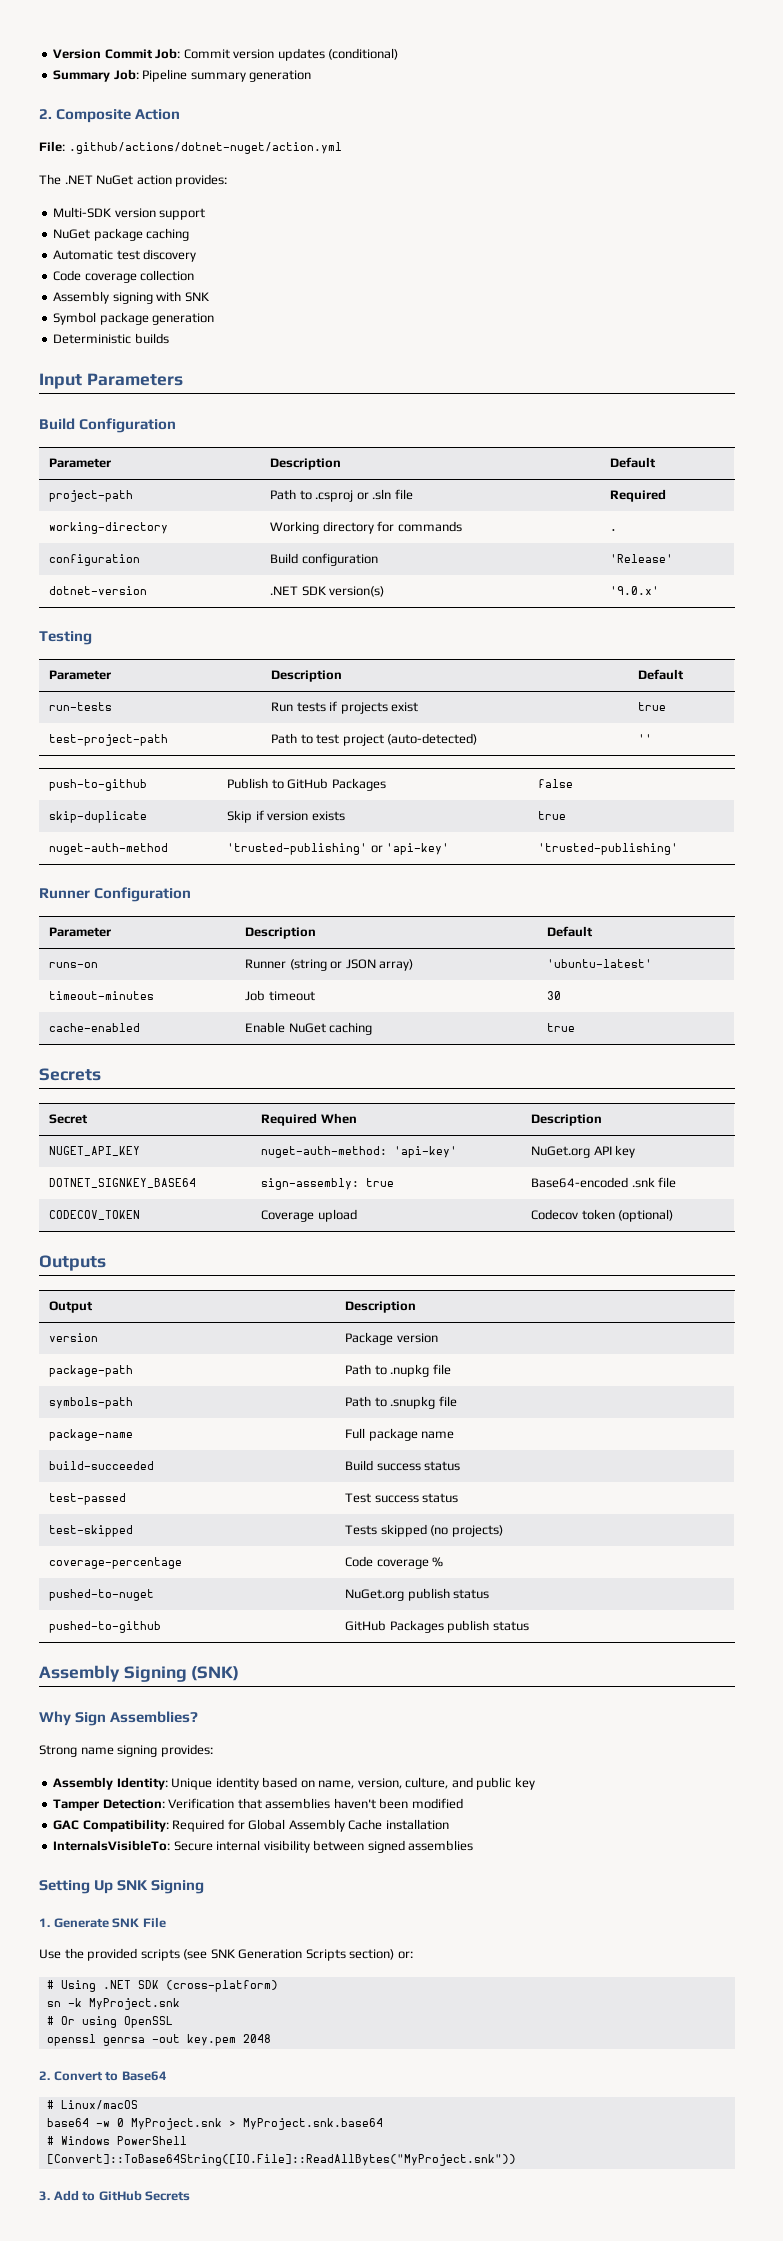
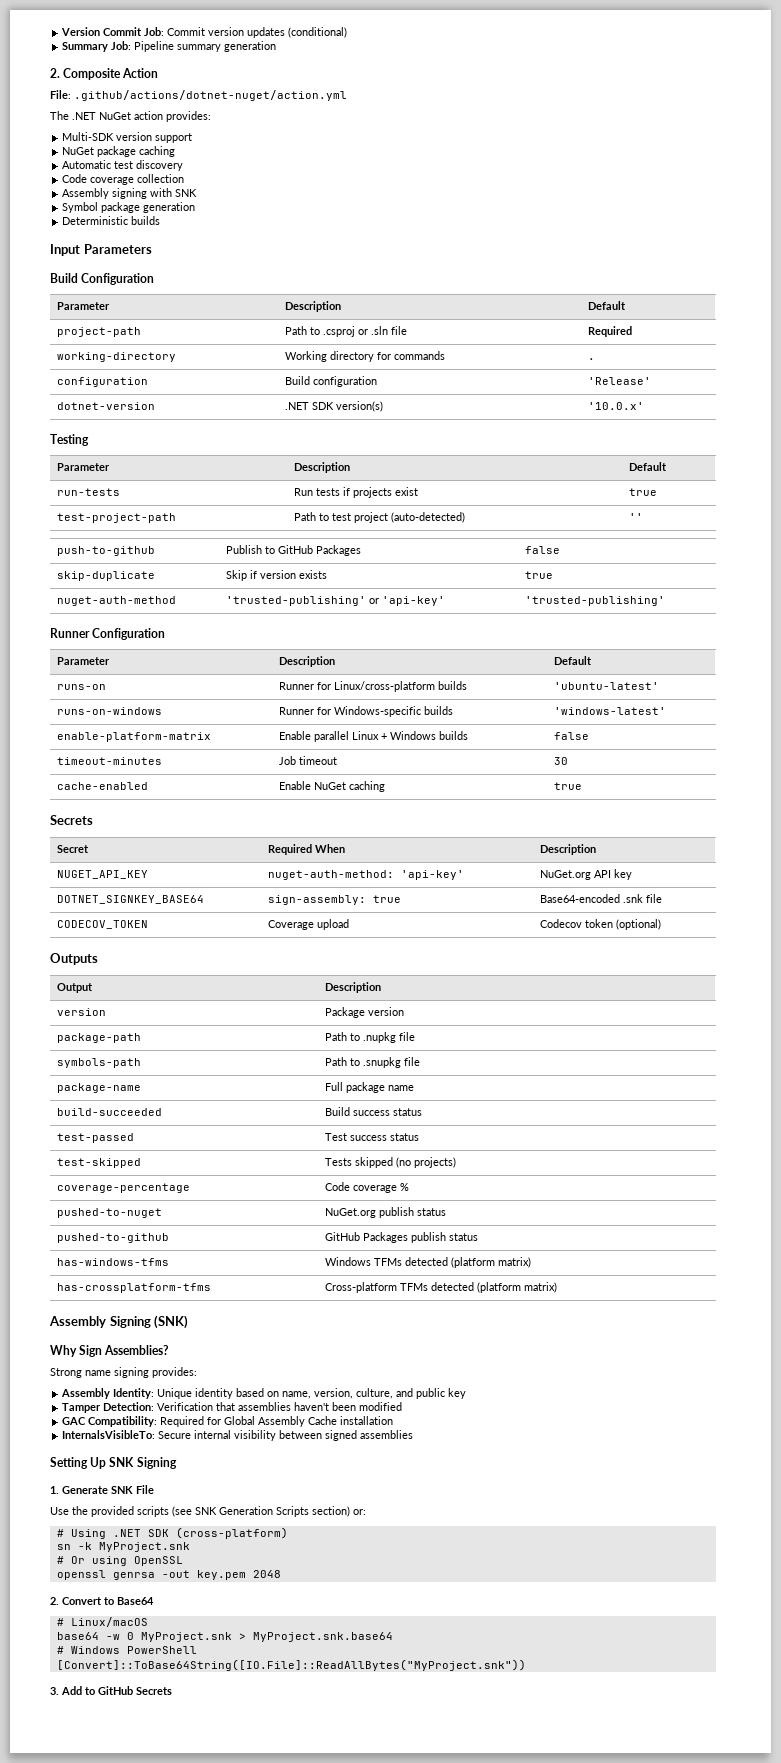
[610,586,660,595] '9.0.x' -> [588,402,645,410] '10.0.x'
[289,959,414,971] [547,959,653,968] (string or JSON array) | 'ubuntu-latest' -> [317,681,468,692] [554,682,660,690] [57,707,163,715] [279,706,454,717] [554,707,667,715] [57,732,212,742] [279,731,469,742] [554,732,590,740] for Linux/cross-platform builds | 'ubuntu-latest' // runs-on-windows | Runner for Windows-specific builds | 'windows-latest' // enable-platform-matrix | Enable parallel Linux + Windows builds | false
(529, 1626) none -> [57,1258,170,1266] [325,1257,532,1268] [57,1283,212,1293] [325,1282,558,1293] // has-windows-tfms | Windows TFMs detected (platform matrix) // has-crossplatform-tfms | Cross-platform TFMs detected (platform matrix)

